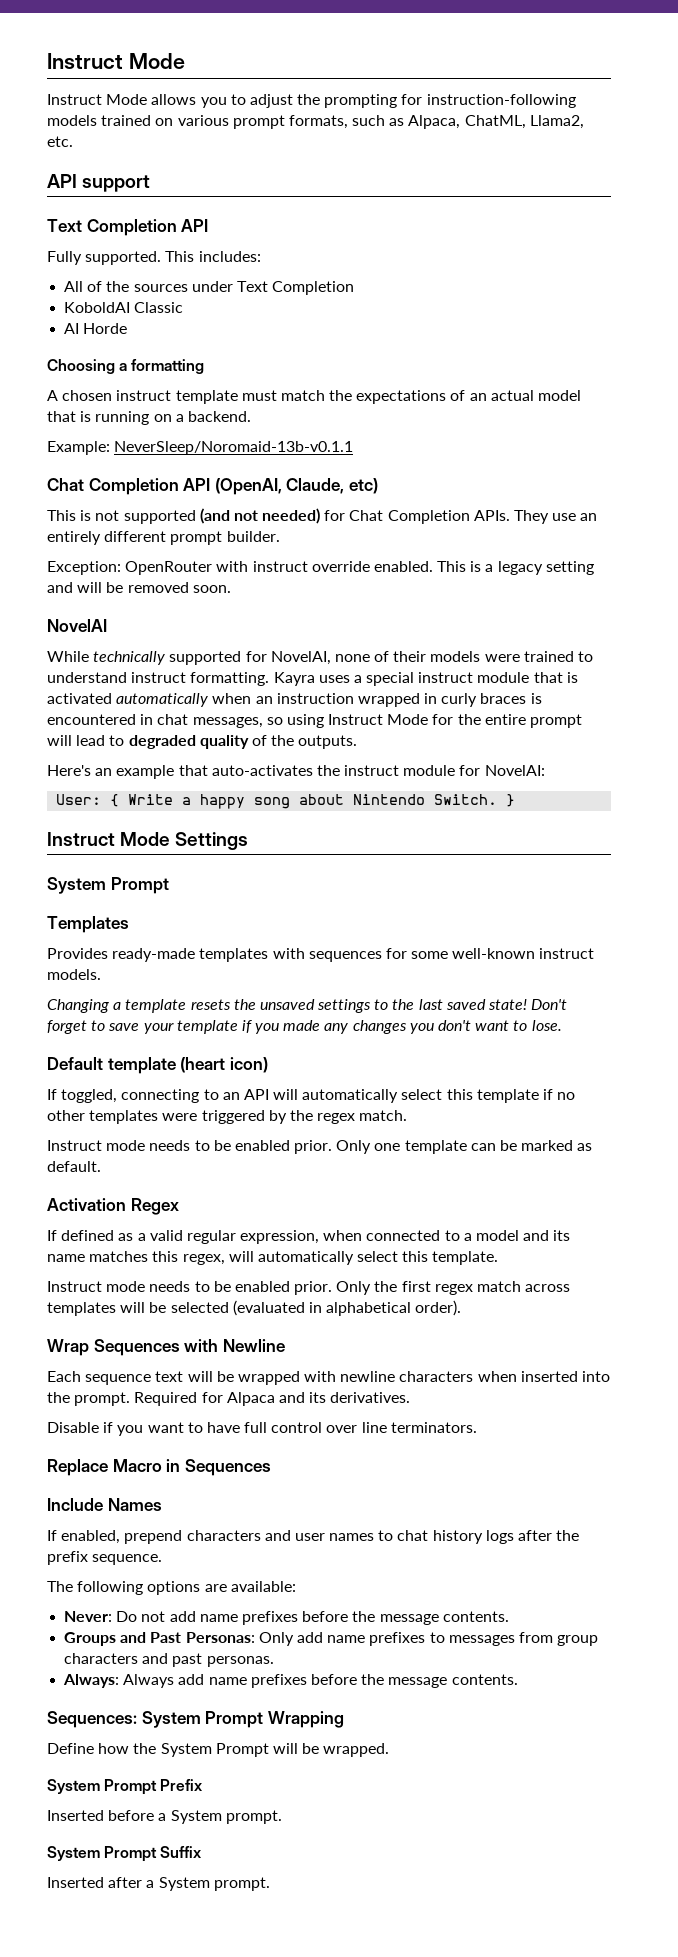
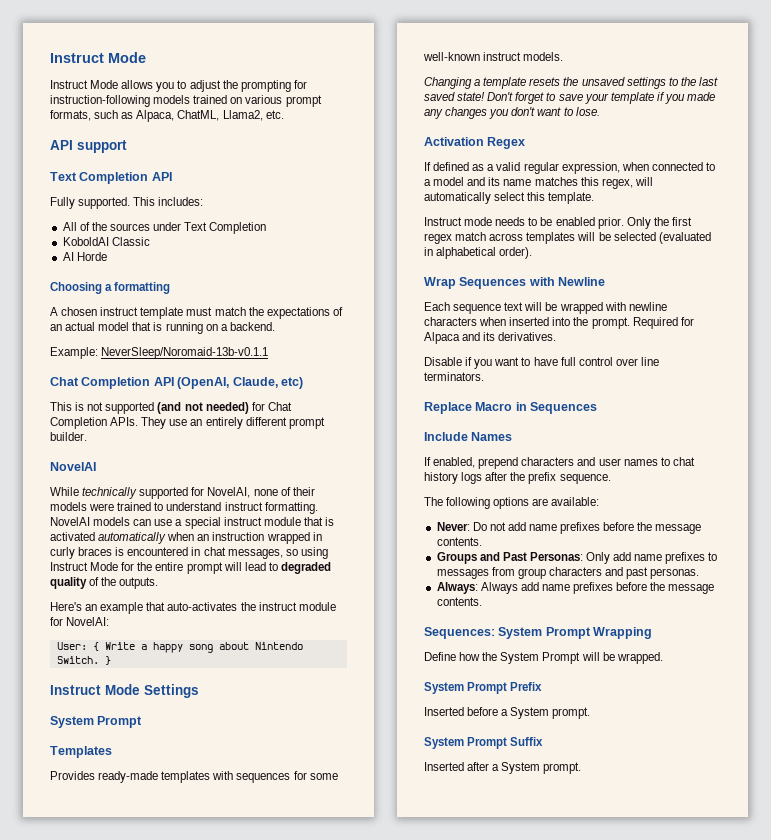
[47,561,594,575] [47,582,231,593] // Exception: OpenRouter with instruct override enabled. This is a legacy setting and will be removed soon. -> (87, 436) none
[273,672,350,686] Kayra uses -> [50,517,173,526] NovelAI models can use
[47,1057,268,1074] [47,1089,576,1103] [47,1110,408,1124] [47,1140,593,1154] [47,1161,101,1172] // Default template (heart icon) // If toggled, connecting to an API will automatically select this template if no other templates were triggered by the regex match. // Instruct mode needs to be enabled prior. Only one template can be marked as default. -> (600, 111) none

